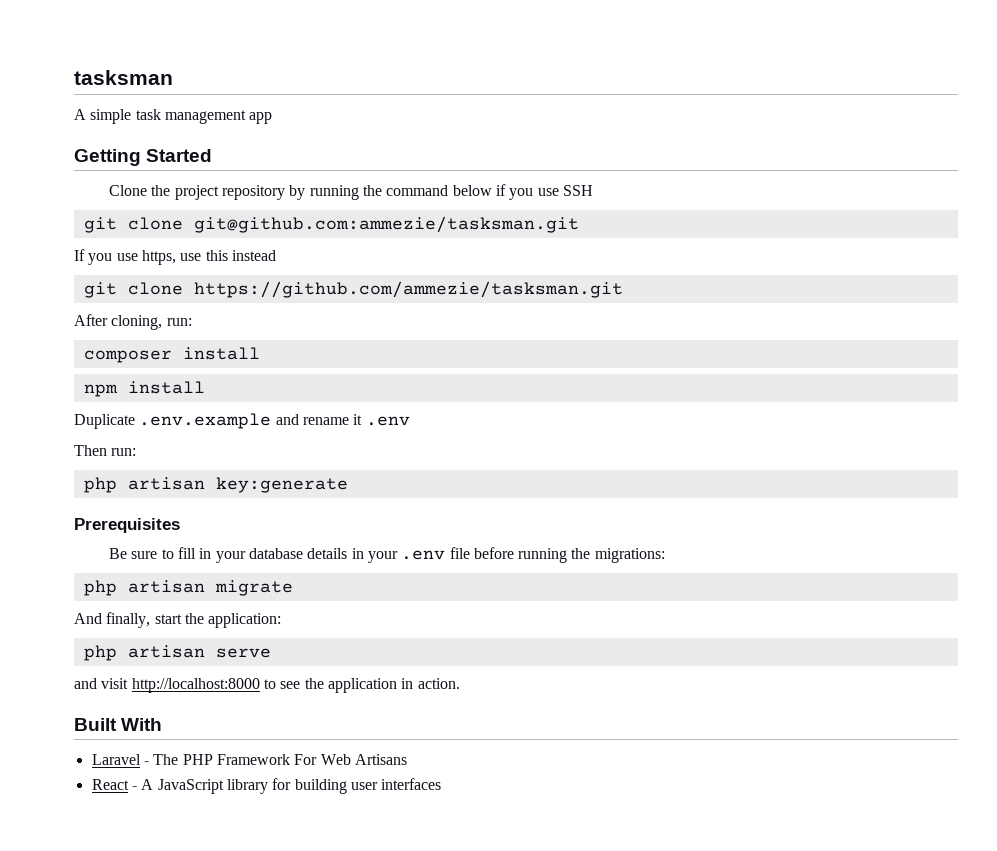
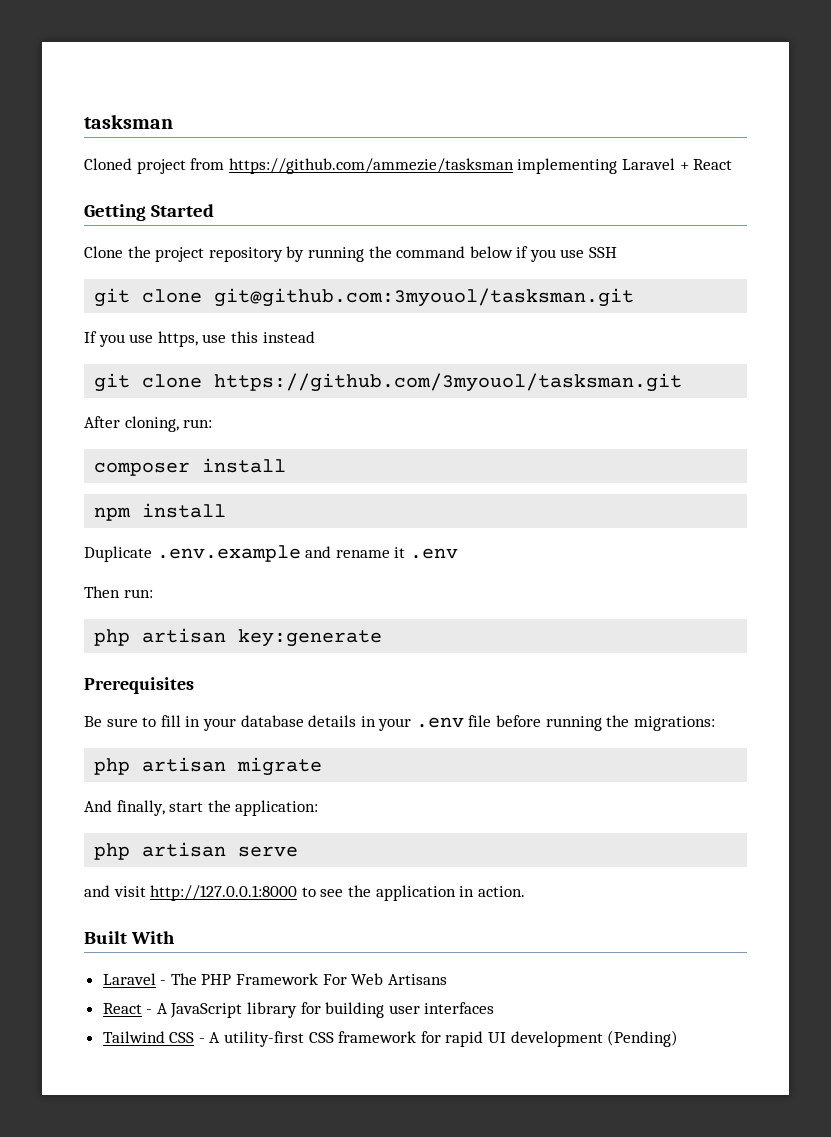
[74,109,273,124] A simple task management app -> [84,158,733,174] Cloned project from https://github.com/ammezie/tasksman implementing Laravel + React
[193,216,579,233] git@github.com:ammezie/tasksman.git -> [214,288,635,307] git@github.com:3myouol/tasksman.git
[193,281,623,298] https://github.com/ammezie/tasksman.git -> [214,373,683,392] https://github.com/3myouol/tasksman.git
[131,678,260,693] http://localhost:8000 -> [150,885,298,901] http://127.0.0.1:8000
(442, 784) none -> [102,1030,679,1047] // Tailwind CSS - A utility-first CSS framework for rapid UI development (Pending)

